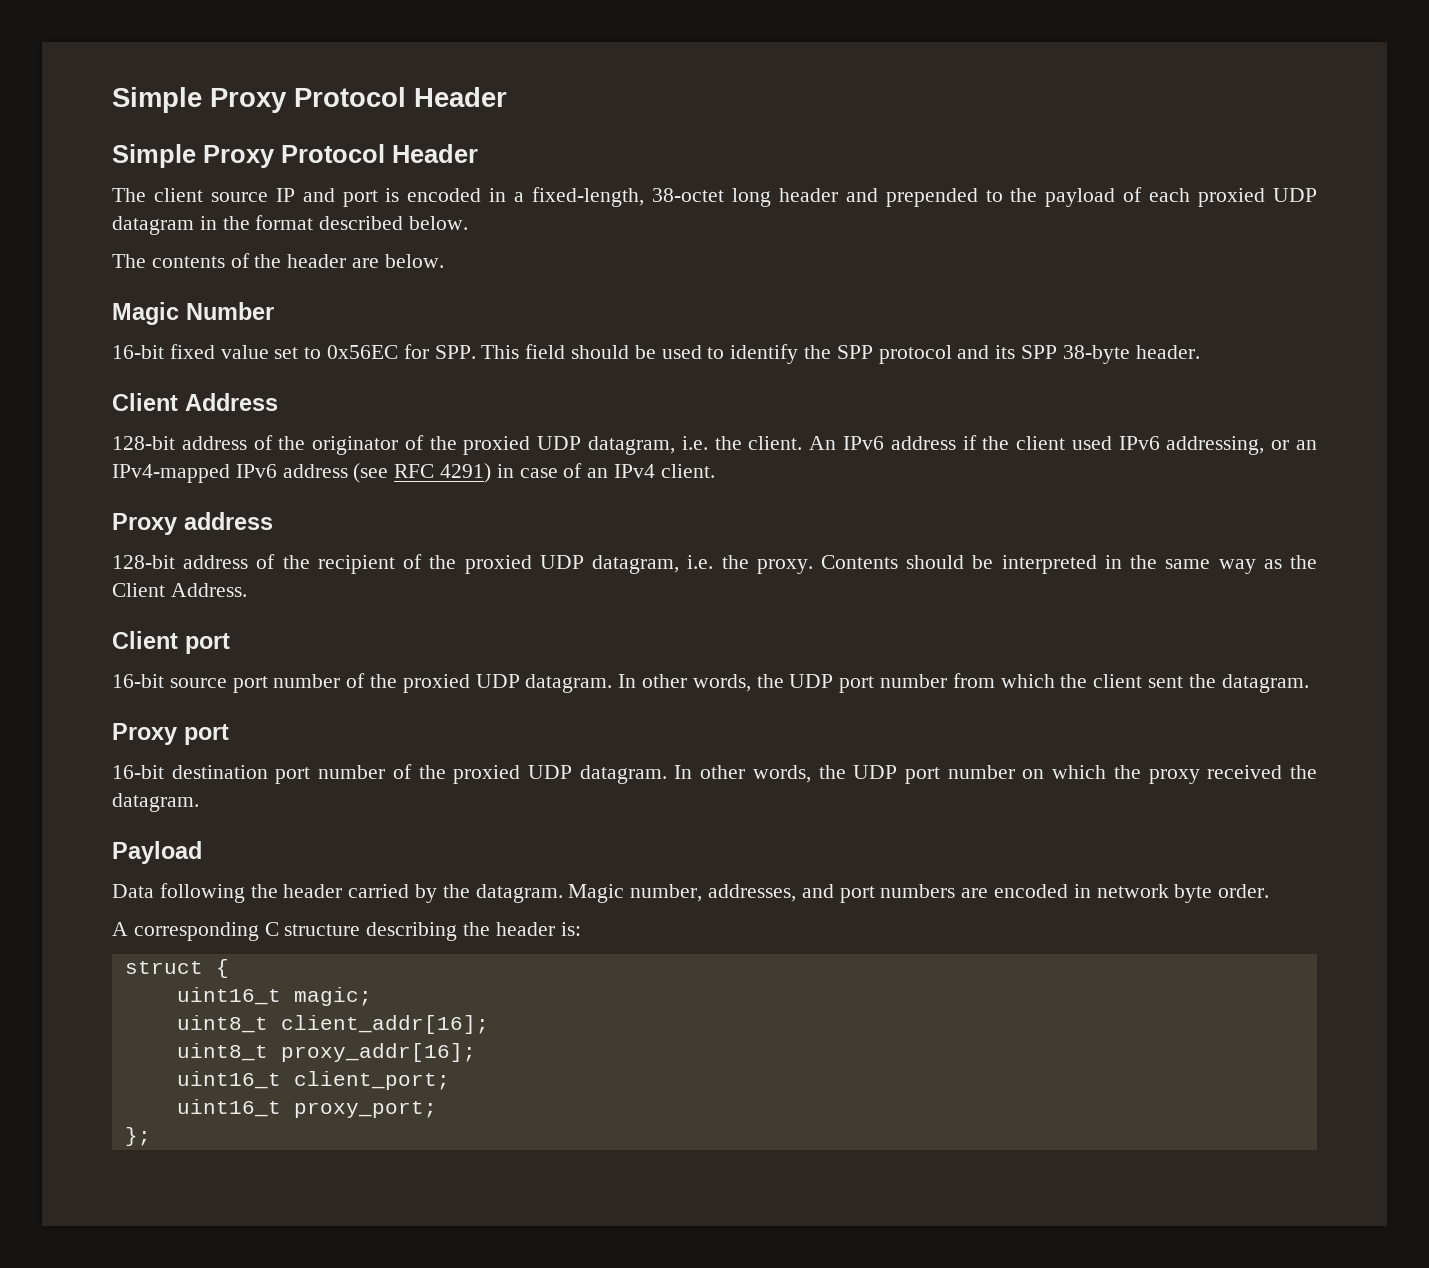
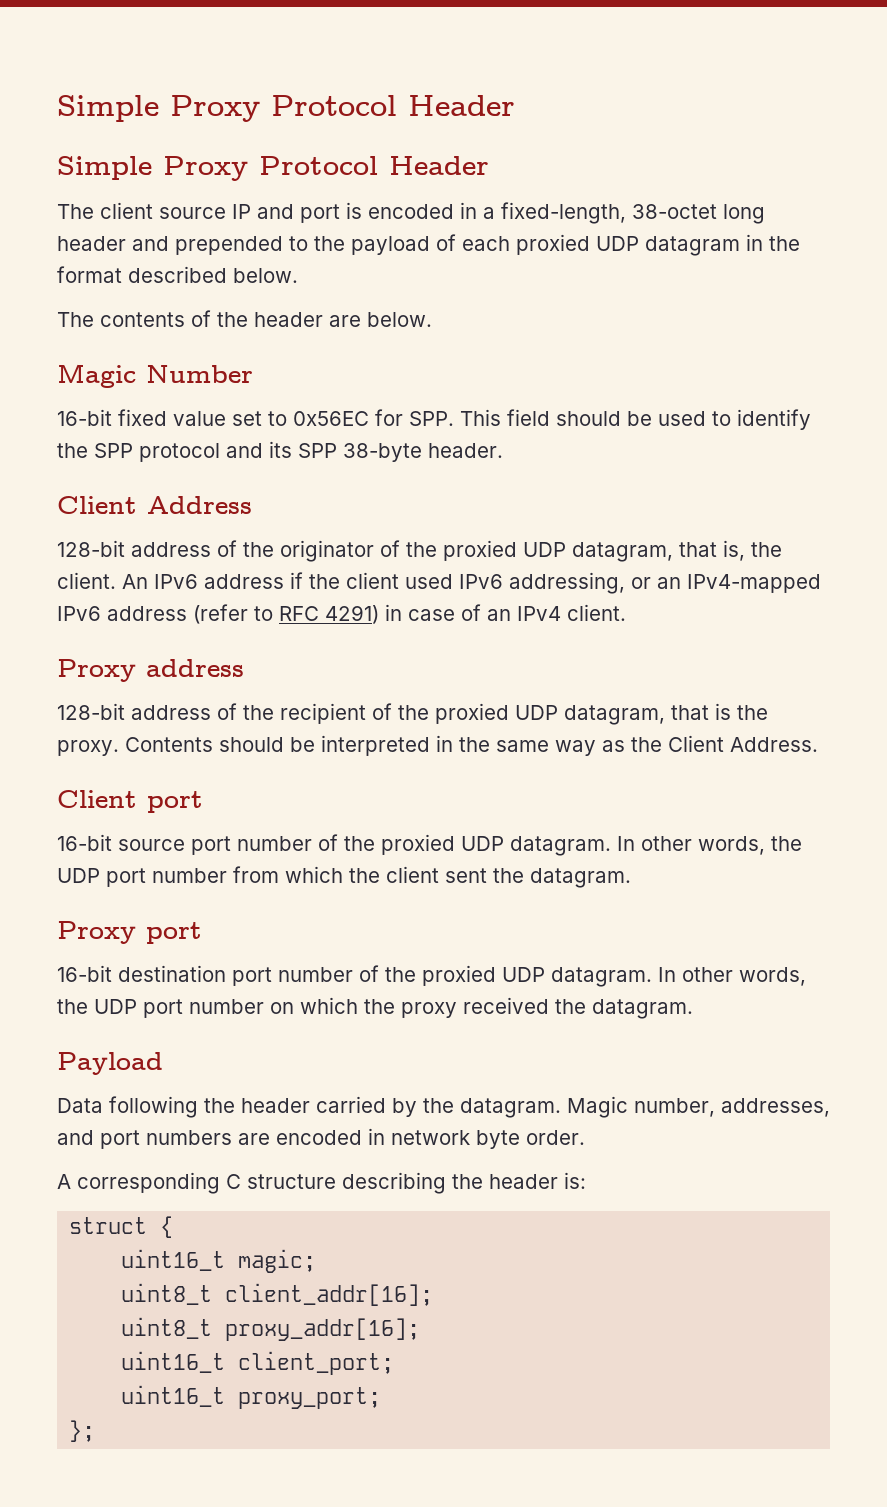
[681,436,708,450] i.e. -> [679,540,745,561] that is,
[353,463,389,483] (see -> [193,604,273,624] (refer to
[687,555,714,569] i.e. -> [671,703,731,720] that is

